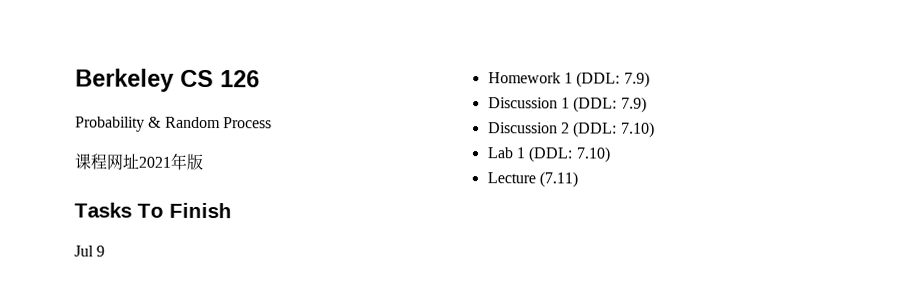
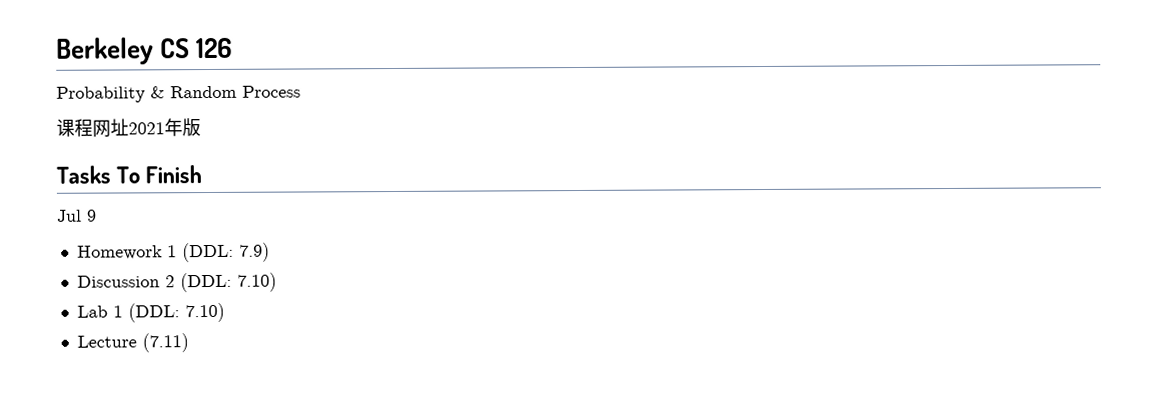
[487,96,647,113] // Discussion 1 (DDL: 7.9) -> (270, 252) none

